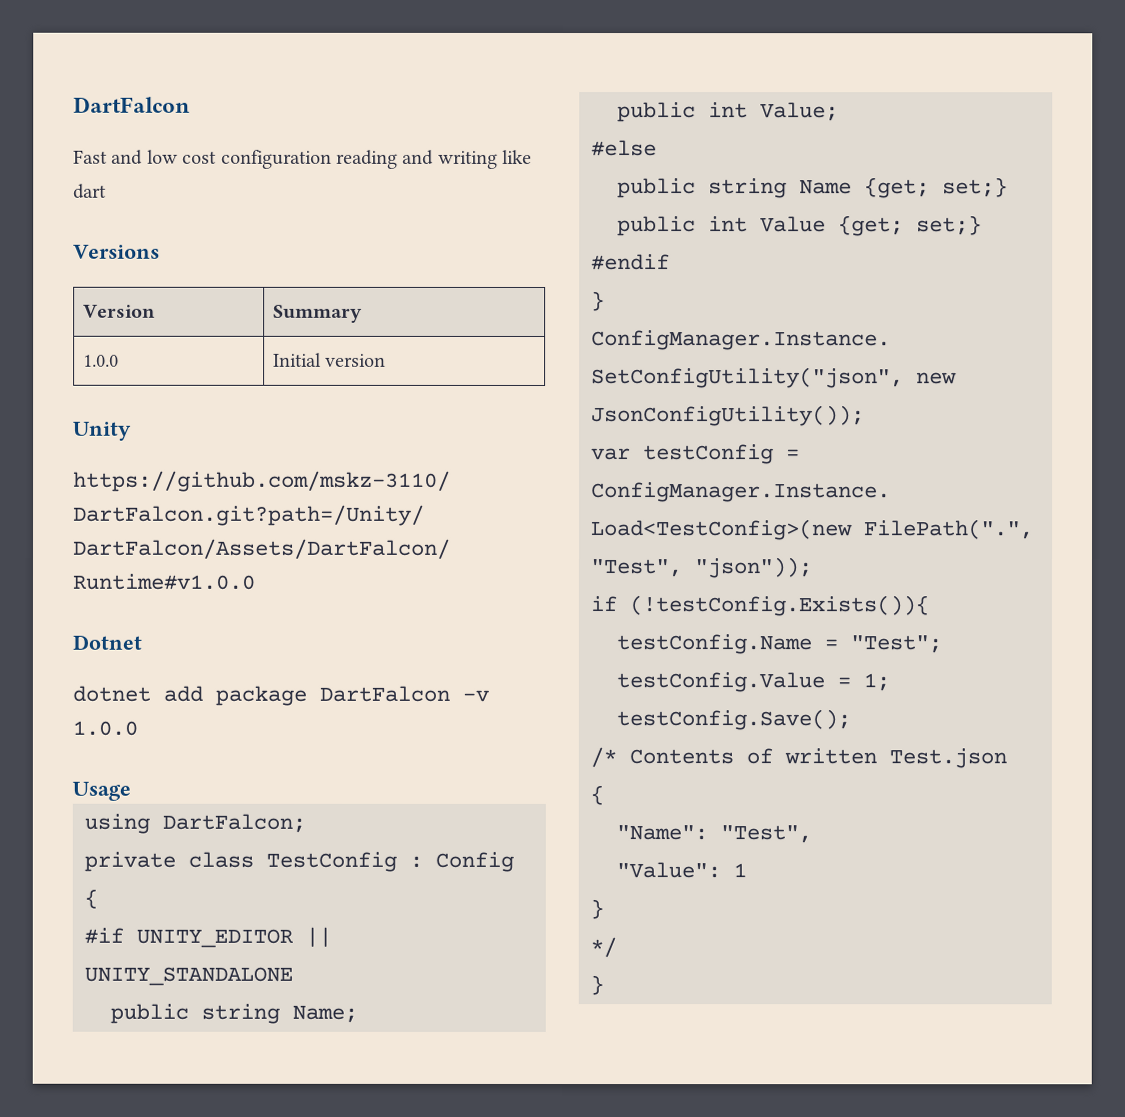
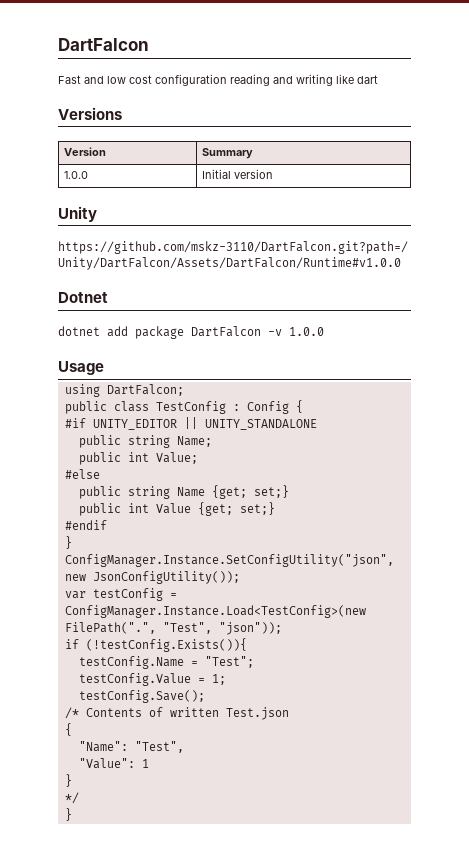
[84,851,176,872] private -> [64,401,107,414] public

